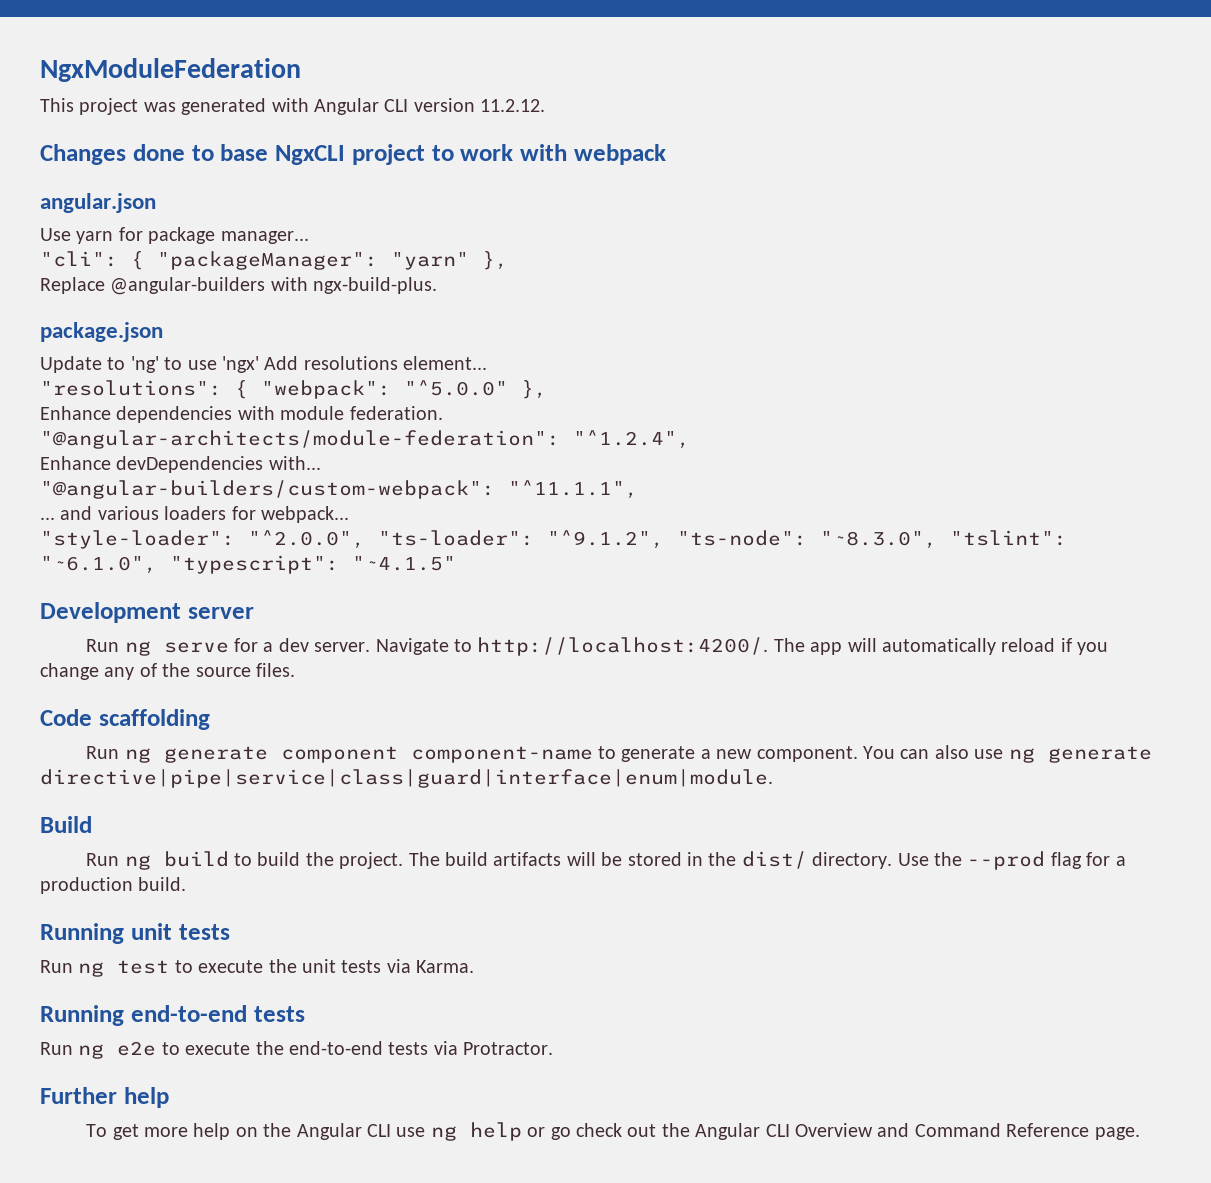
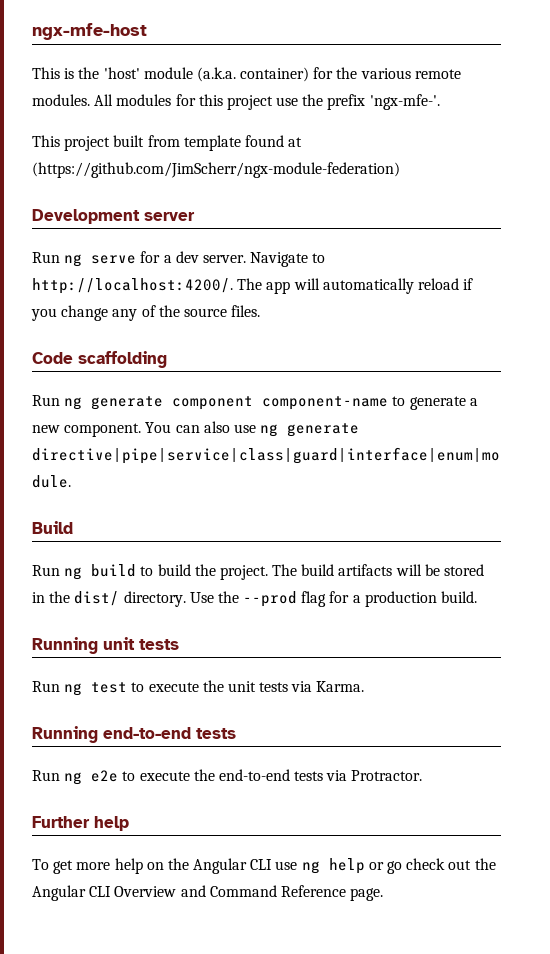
[40,58,301,82] [40,98,546,115] [40,144,666,165] [40,193,156,213] [40,227,309,244] [40,251,508,270] [40,277,438,295] [40,322,163,342] [40,356,488,373] [40,380,547,399] [40,406,443,423] [40,430,690,449] [40,456,321,473] [40,480,638,499] [40,506,349,523] [40,530,1067,549] [40,555,456,574] NgxModuleFederation // This project was generated with Angular CLI version 11.2.12. // Changes done to base NgxCLI project to work with webpack // angular.json // Use yarn for package manager... // "cli": { "packageManager": "yarn" }, // Replace @angular-builders with ngx-build-plus. // package.json // Update to 'ng' to use 'ngx' Add resolutions element... // "resolutions": { "webpack": "^5.0.0" }, // Enhance dependencies with module federation. // "@angular-architects/module-federation": "^1.2.4", // Enhance devDependencies with... // "@angular-builders/custom-webpack": "^11.1.1", // ... and various loaders for webpack... // "style-loader": "^2.0.0", "ts-loader": "^9.1.2", "ts-node": "~8.3.0", "tslint": "~6.1.0", "typescript": "~4.1.5" -> [32,23,147,40] [32,67,461,82] [32,94,440,110] [32,135,303,151] [32,162,400,178] ngx-mfe-host // This is the 'host' module (a.k.a. container) for the various remote modules. All modules for this project use the prefix 'ngx-mfe-'. // This project built from template found at (https://github.com/JimScherr/ngx-module-federation)

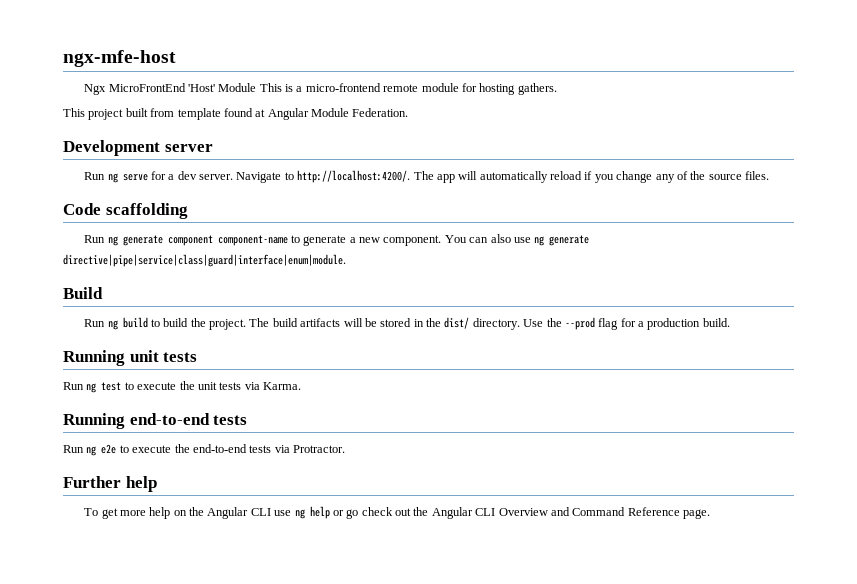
[32,67,461,82] [32,94,440,110] This is the 'host' module (a.k.a. container) for the various remote modules. All modules for this project use the prefix 'ngx-mfe-'. -> [84,83,557,95] Ngx MicroFrontEnd 'Host' Module This is a micro-frontend remote module for hosting gathers.
[32,162,400,178] (https://github.com/JimScherr/ngx-module-federation) -> [267,108,409,120] Angular Module Federation.

